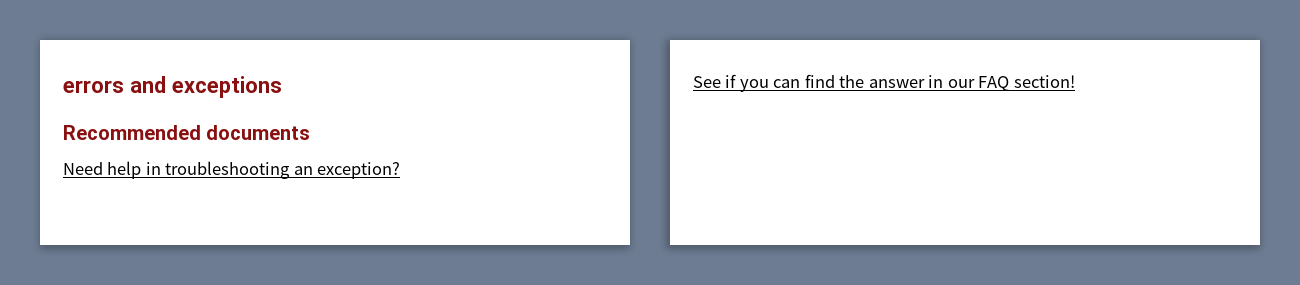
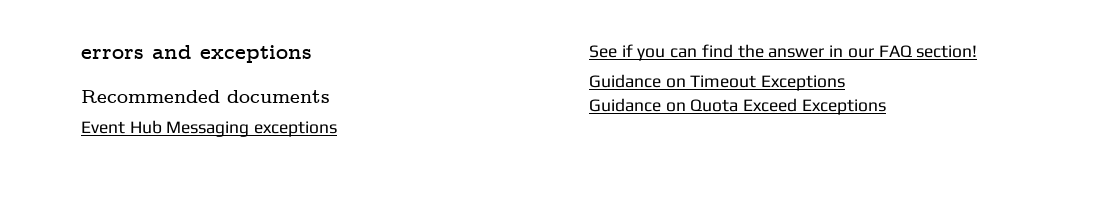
[63,161,401,179] Need help in troubleshooting an exception? -> [81,120,338,137] Event Hub Messaging exceptions
(1075, 81) none -> [589,74,846,91] [589,98,886,115] // Guidance on Timeout Exceptions // Guidance on Quota Exceed Exceptions

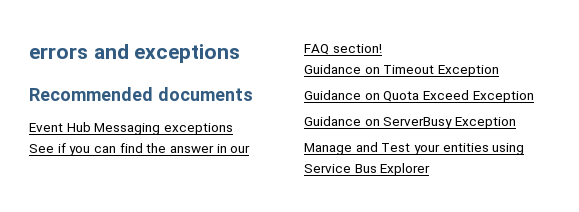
[761,75,846,91] Exceptions -> [437,65,499,77] Exception
[801,99,886,115] Exceptions -> [472,91,534,103] [304,116,516,129] [304,142,525,155] [304,163,431,176] Exception // Guidance on ServerBusy Exception // Manage and Test your entities using Service Bus Explorer

